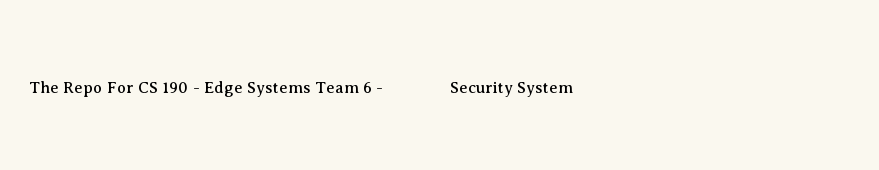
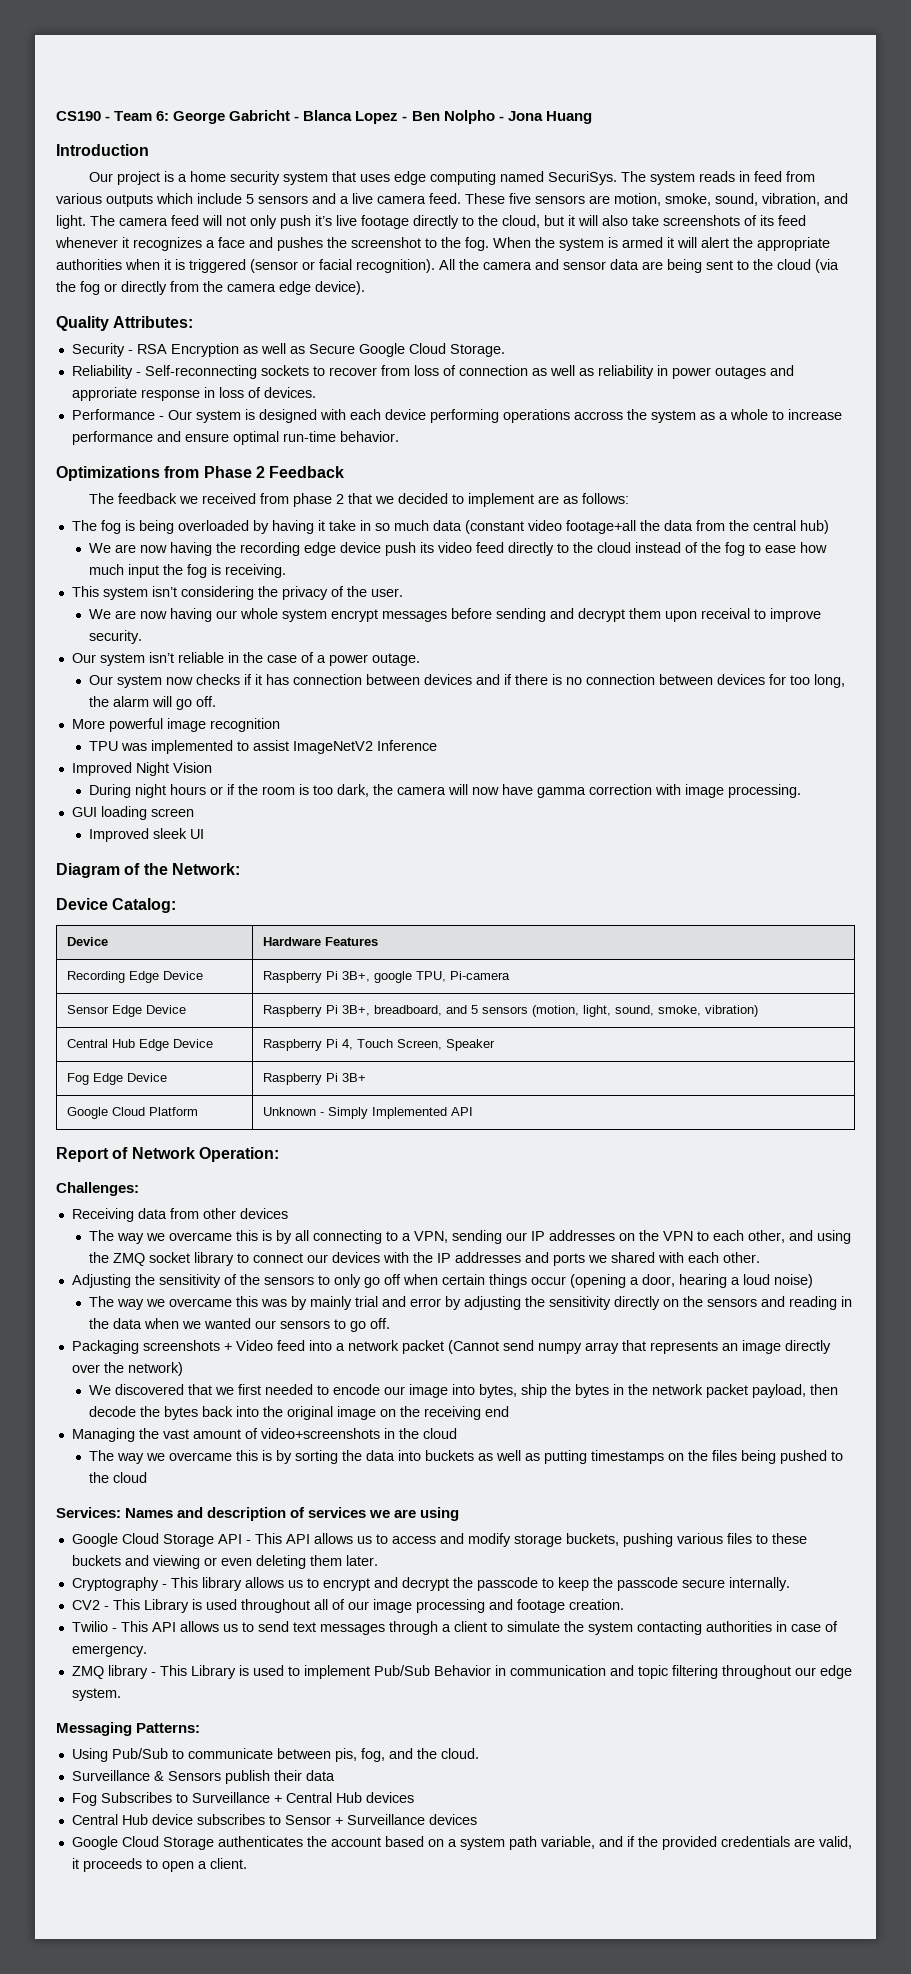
[29,81,574,97] The Repo For CS 190 - Edge Systems Team 6 - Security System -> [56,110,592,124] [56,144,149,156] [88,171,815,185] [56,193,848,207] [56,215,806,229] [55,237,830,251] [56,259,839,273] [56,281,365,295] [56,316,194,331] [71,343,505,357] [71,365,794,379] [71,387,316,401] [71,409,842,423] [71,431,399,445] [56,466,345,481] [88,493,629,507] [71,520,829,534] [89,542,828,556] [89,564,287,578] [71,586,403,600] [89,608,822,622] [89,630,143,644] [71,652,420,666] [89,674,846,688] [89,696,217,710] [71,718,280,732] [89,740,438,754] [71,762,212,776] [89,784,802,798] [71,806,194,820] [89,828,205,842] [56,863,240,878] [56,898,177,913] [67,937,109,946] [263,937,379,946] [67,971,204,983] [263,971,511,983] [67,1005,187,1017] [263,1005,759,1017] [67,1039,214,1051] [263,1039,496,1051] [67,1073,168,1085] [263,1073,367,1085] [67,1107,199,1119] [263,1107,474,1119] [56,1147,279,1162] [56,1182,139,1196] [71,1208,288,1222] [89,1230,852,1244] [89,1252,761,1266] [71,1274,813,1288] [89,1296,853,1310] [89,1318,391,1332] [71,1340,831,1354] [71,1362,183,1376] [89,1384,839,1398] [89,1406,510,1420] [71,1428,457,1442] [89,1450,844,1464] [89,1472,148,1483] [56,1507,460,1521] [71,1533,807,1547] [71,1555,378,1569] [71,1577,790,1591] [71,1599,624,1613] [71,1621,838,1635] [71,1645,147,1657] [71,1665,852,1679] [71,1688,121,1701] [56,1722,201,1736] [71,1748,479,1762] [71,1770,335,1784] [71,1792,414,1806] [71,1814,477,1825] [71,1836,852,1850] [71,1858,247,1872] CS190 - Team 6: George Gabricht - Blanca Lopez - Ben Nolpho - Jona Huang // Introduction // Our project is a home security system that uses edge computing named SecuriSys. The system reads in feed from various outputs which include 5 sensors and a live camera feed. These five sensors are motion, smoke, sound, vibration, and light. The camera feed will not only push it’s live footage directly to the cloud, but it will also take screenshots of its feed whenever it recognizes a face and pushes the screenshot to the fog. When the system is armed it will alert the appropriate authorities when it is triggered (sensor or facial recognition). All the camera and sensor data are being sent to the cloud (via the fog or directly from the camera edge device). // Quality Attributes: // Security - RSA Encryption as well as Secure Google Cloud Storage. // Reliability - Self-reconnecting sockets to recover from loss of connection as well as reliability in power outages and approriate response in loss of devices. // Performance - Our system is designed with each device performing operations accross the system as a whole to increase performance and ensure optimal run-time behavior. // Optimizations from Phase 2 Feedback // The feedback we received from phase 2 that we decided to implement are as follows: // The fog is being overloaded by having it take in so much data (constant video footage+all the data from the central hub) // We are now having the recording edge device push its video feed directly to the cloud instead of the fog to ease how much input the fog is receiving. // This system isn’t considering the privacy of the user. // We are now having our whole system encrypt messages before sending and decrypt them upon receival to improve security. // Our system isn’t reliable in the case of a power outage. // Our system now checks if it has connection between devices and if there is no connection between devices for too long, the alarm will go off. // More powerful image recognition // TPU was implemented to assist ImageNetV2 Inference // Improved Night Vision // During night hours or if the room is too dark, the camera will now have gamma correction with image processing. // GUI loading screen // Improved sleek UI // Diagram of the Network: // Device Catalog: // Device | Hardware Features // Recording Edge Device | Raspberry Pi 3B+, google TPU, Pi-camera // Sensor Edge Device | Raspberry Pi 3B+, breadboard, and 5 sensors (motion, light, sound, smoke, vibration) // Central Hub Edge Device | Raspberry Pi 4, Touch Screen, Speaker // Fog Edge Device | Raspberry Pi 3B+ // Google Cloud Platform | Unknown - Simply Implemented API // Report of Network Operation: // Challenges: // Receiving data from other devices // The way we overcame this is by all connecting to a VPN, sending our IP addresses on the VPN to each other, and using the ZMQ socket library to connect our devices with the IP addresses and ports we shared with each other. // Adjusting the sensitivity of the sensors to only go off when certain things occur (opening a door, hearing a loud noise) // The way we overcame this was by mainly trial and error by adjusting the sensitivity directly on the sensors and reading in the data when we wanted our sensors to go off. // Packaging screenshots + Video feed into a network packet (Cannot send numpy array that represents an image directly over the network) // We discovered that we first needed to encode our image into bytes, ship the bytes in the network packet payload, then decode the bytes back into the original image on the receiving end // Managing the vast amount of video+screenshots in the cloud // The way we overcame this is by sorting the data into buckets as well as putting timestamps on the files being pushed to the cloud // Services: Names and description of services we are using // Google Cloud Storage API - This API allows us to access and modify storage buckets, pushing various files to these buckets and viewing or even deleting them later. // Cryptography - This library allows us to encrypt and decrypt the passcode to keep the passcode secure internally. // CV2 - This Library is used throughout all of our image processing and footage creation. // Twilio - This API allows us to send text messages through a client to simulate the system contacting authorities in case of emergency. // ZMQ library - This Library is used to implement Pub/Sub Behavior in communication and topic filtering throughout our edge system. // Messaging Patterns: // Using Pub/Sub to communicate between pis, fog, and the cloud. // Surveillance & Sensors publish their data // Fog Subscribes to Surveillance + Central Hub devices // Central Hub device subscribes to Sensor + Surveillance devices // Google Cloud Storage authenticates the account based on a system path variable, and if the provided credentials are valid, it proceeds to open a client.

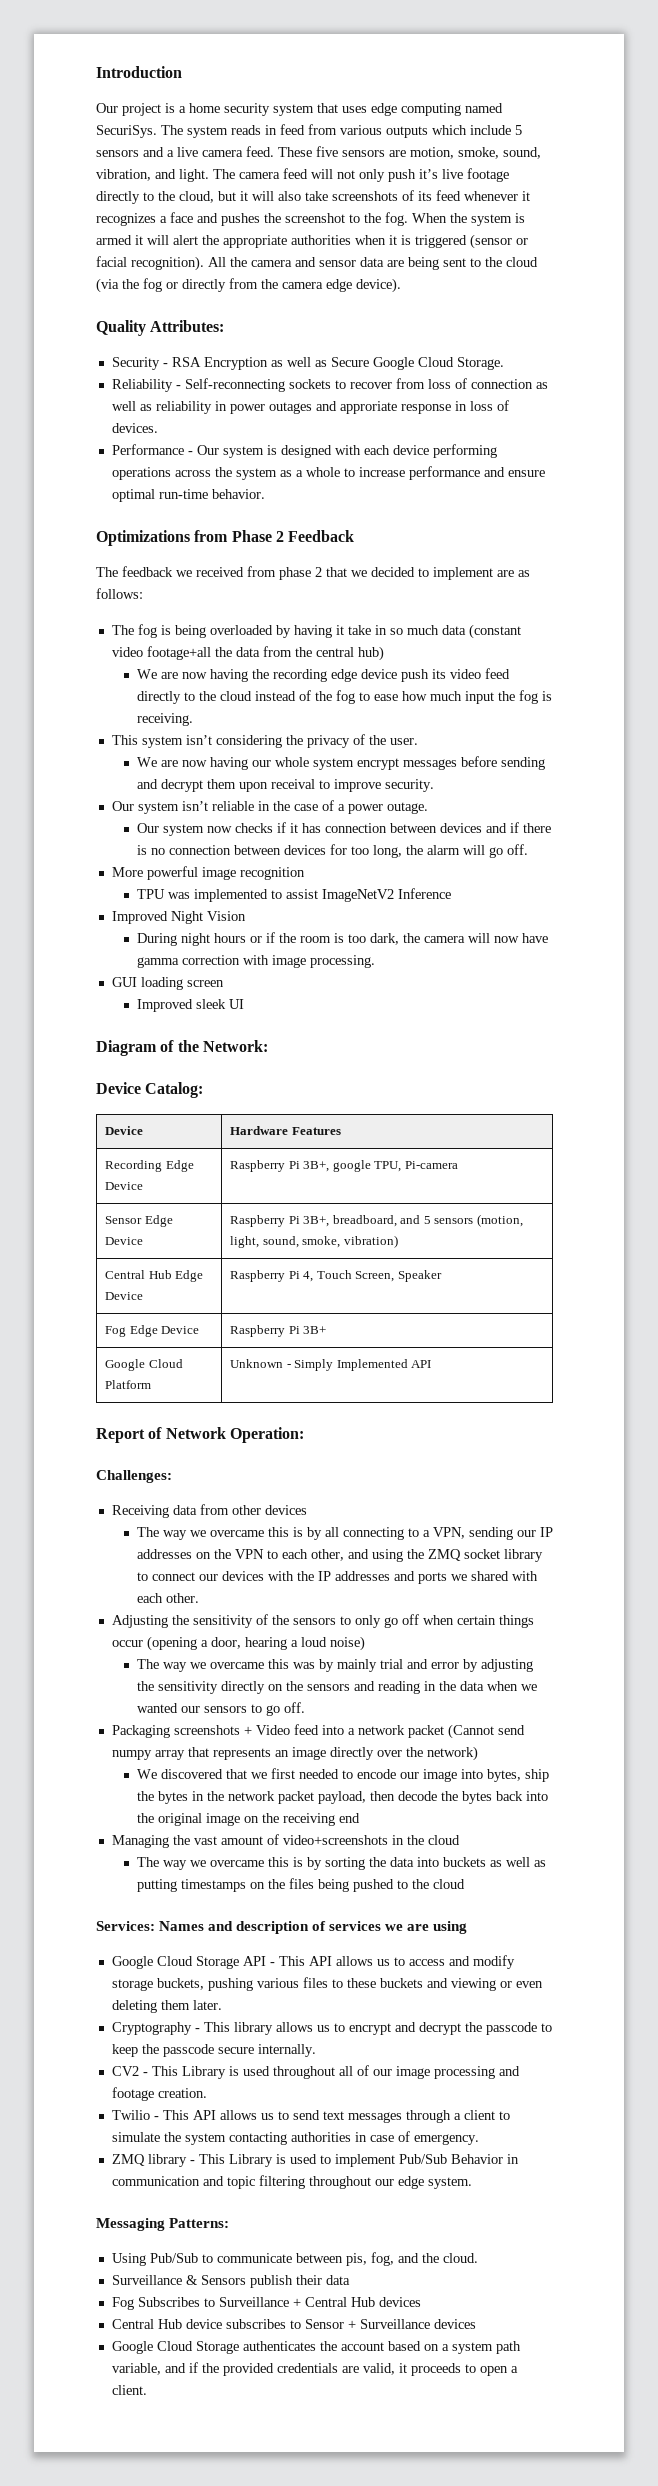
[56,110,592,124] CS190 - Team 6: George Gabricht - Blanca Lopez - Ben Nolpho - Jona Huang // -> (96, 72) none
[573,411,623,420] accross -> [174,470,211,477] across

